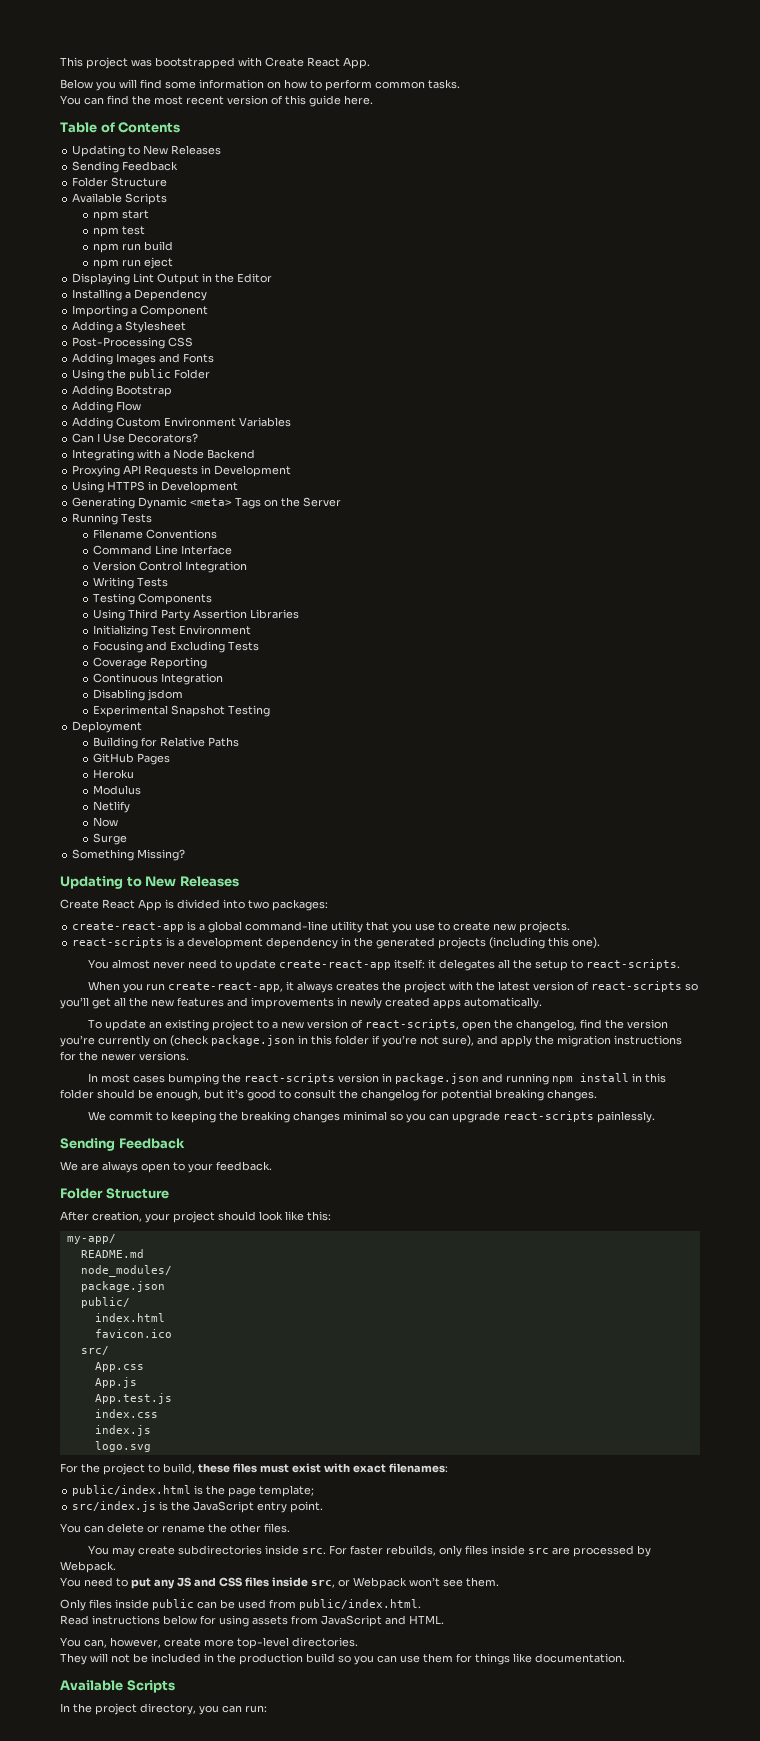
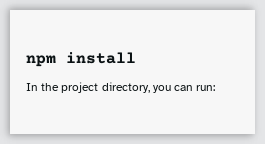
[60,57,370,69] [60,79,460,91] [60,95,373,107] [60,122,181,133] [72,145,222,157] [72,161,179,173] [72,177,168,187] [72,193,168,205] [93,210,150,221] [93,226,146,237] [93,241,174,253] [93,257,174,269] [72,273,273,285] [72,289,208,301] [72,305,209,317] [72,321,187,333] [72,337,194,349] [72,353,215,365] [72,369,211,381] [72,385,173,397] [72,401,142,413] [72,417,292,429] [72,433,199,443] [72,449,256,461] [72,465,292,477] [72,481,239,493] [72,497,342,509] [72,513,153,525] [93,529,218,539] [93,545,233,555] [93,561,248,573] [93,577,169,589] [93,593,213,605] [93,609,300,621] [93,625,252,637] [93,641,260,653] [93,657,208,669] [93,673,224,685] [93,689,184,701] [93,705,271,717] [72,721,143,733] [93,737,240,749] [93,753,171,765] [93,769,135,779] [93,785,142,795] [93,801,131,813] [93,817,119,827] [93,833,128,845] [72,849,186,861] [60,876,239,889] [60,899,328,911] [72,921,571,933] [72,937,601,949] [87,959,680,971] [87,981,698,993] [60,997,542,1009] [87,1019,668,1031] [60,1035,682,1047] [60,1051,189,1061] [87,1073,666,1085] [60,1089,597,1101] [87,1111,655,1123] [60,1138,185,1151] [60,1161,272,1173] [60,1188,169,1199] [60,1211,331,1223] [66,1234,116,1244] [80,1249,144,1258] [80,1265,172,1277] [80,1281,165,1292] [80,1297,130,1308] [94,1313,165,1322] [94,1329,172,1338] [80,1346,109,1355] [94,1362,144,1372] [94,1377,137,1388] [94,1393,172,1404] [94,1409,158,1418] [94,1425,151,1436] [94,1441,151,1452] [60,1463,448,1475] [72,1485,315,1497] [72,1501,324,1513] [60,1523,290,1533] [87,1545,651,1557] [60,1561,116,1573] [60,1577,499,1589] [60,1599,421,1611] [60,1615,444,1627] [60,1637,358,1649] [60,1653,625,1665] [60,1680,175,1693] This project was bootstrapped with Create React App. // Below you will find some information on how to perform common tasks. // You can find the most recent version of this guide here. // Table of Contents // Updating to New Releases // Sending Feedback // Folder Structure // Available Scripts // npm start // npm test // npm run build // npm run eject // Displaying Lint Output in the Editor // Installing a Dependency // Importing a Component // Adding a Stylesheet // Post-Processing CSS // Adding Images and Fonts // Using the public Folder // Adding Bootstrap // Adding Flow // Adding Custom Environment Variables // Can I Use Decorators? // Integrating with a Node Backend // Proxying API Requests in Development // Using HTTPS in Development // Generating Dynamic <meta> Tags on the Server // Running Tests // Filename Conventions // Command Line Interface // Version Control Integration // Writing Tests // Testing Components // Using Third Party Assertion Libraries // Initializing Test Environment // Focusing and Excluding Tests // Coverage Reporting // Continuous Integration // Disabling jsdom // Experimental Snapshot Testing // Deployment // Building for Relative Paths // GitHub Pages // Heroku // Modulus // Netlify // Now // Surge // Something Missing? // Updating to New Releases // Create React App is divided into two packages: // create-react-app is a global command-line utility that you use to create new projects. // react-scripts is a development dependency in the generated projects (including this one). // You almost never need to update create-react-app itself: it delegates all the setup to react-scripts. // When you run create-react-app, it always creates the project with the latest version of react-scripts so you’ll get all the new features and improvements in newly created apps automatically. // To update an existing project to a new version of react-scripts, open the changelog, find the version you’re currently on (check package.json in this folder if you’re not sure), and apply the migration instructions for the newer versions. // In most cases bumping the react-scripts version in package.json and running npm install in this folder should be enough, but it’s good to consult the changelog for potential breaking changes. // We commit to keeping the breaking changes minimal so you can upgrade react-scripts painlessly. // Sending Feedback // We are always open to your feedback. // Folder Structure // After creation, your project should look like this: // my-app/ // README.md // node_modules/ // package.json // public/ // index.html // favicon.ico // src/ // App.css // App.js // App.test.js // index.css // index.js // logo.svg // For the project to build, these files must exist with exact filenames: // public/index.html is the page template; // src/index.js is the JavaScript entry point. // You can delete or rename the other files. // You may create subdirectories inside src. For faster rebuilds, only files inside src are processed by Webpack. // You need to put any JS and CSS files inside src, or Webpack won’t see them. // Only files inside public can be used from public/index.html. // Read instructions below for using assets from JavaScript and HTML. // You can, however, create more top-level directories. // They will not be included in the production build so you can use them for things like documentation. // Available Scripts -> [26,52,136,67] npm install

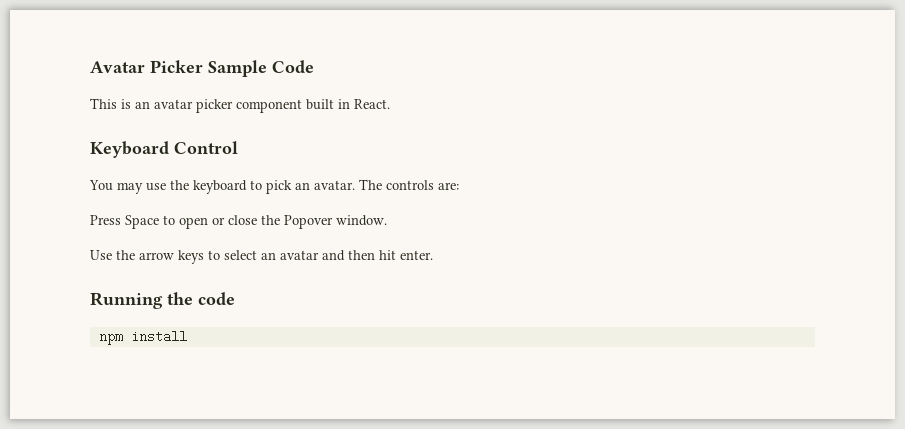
[26,52,136,67] [26,82,216,93] npm install // In the project directory, you can run: -> [90,60,314,77] [90,98,390,113] [90,141,238,158] [89,179,459,194] [90,215,387,229] [90,250,433,264] [90,292,235,309] [98,330,187,345] Avatar Picker Sample Code // This is an avatar picker component built in React. // Keyboard Control // You may use the keyboard to pick an avatar. The controls are: // Press Space to open or close the Popover window. // Use the arrow keys to select an avatar and then hit enter. // Running the code // npm install

